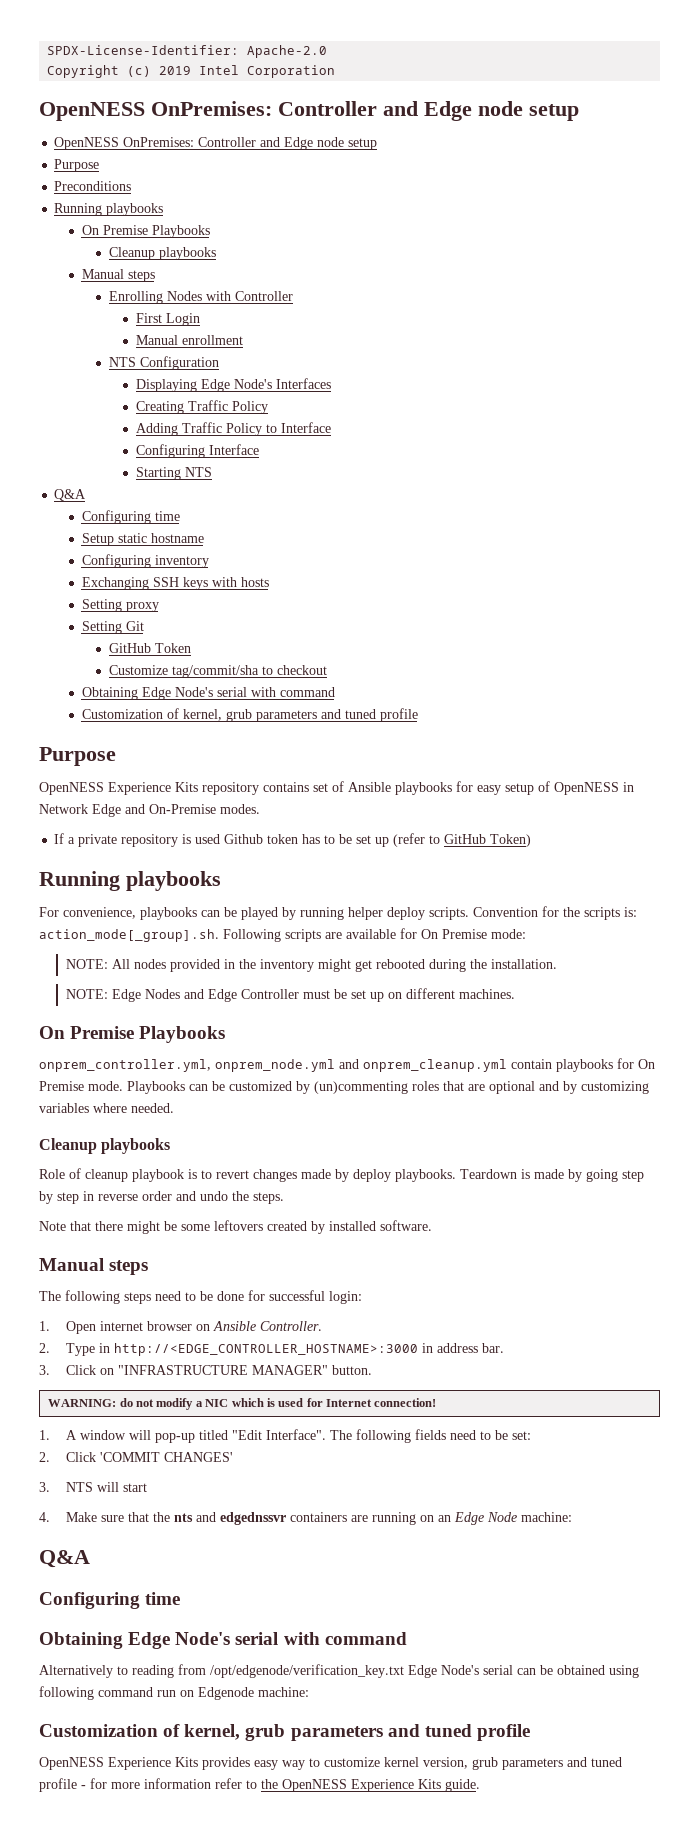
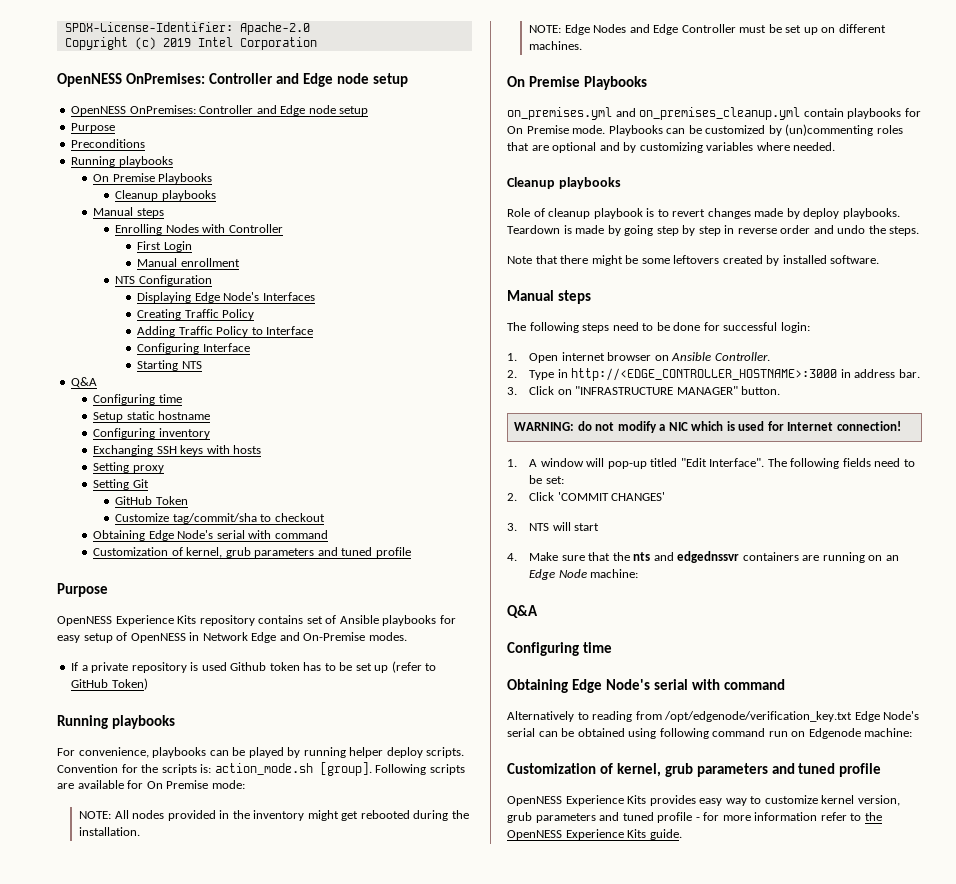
[39,929,219,942] action_mode[_group].sh. -> [214,762,372,776] action_mode.sh [group].
[39,1059,507,1072] onprem_controller.yml, onprem_node.yml and onprem_cleanup.yml -> [507,107,801,120] on_premises.yml and on_premises_cleanup.yml

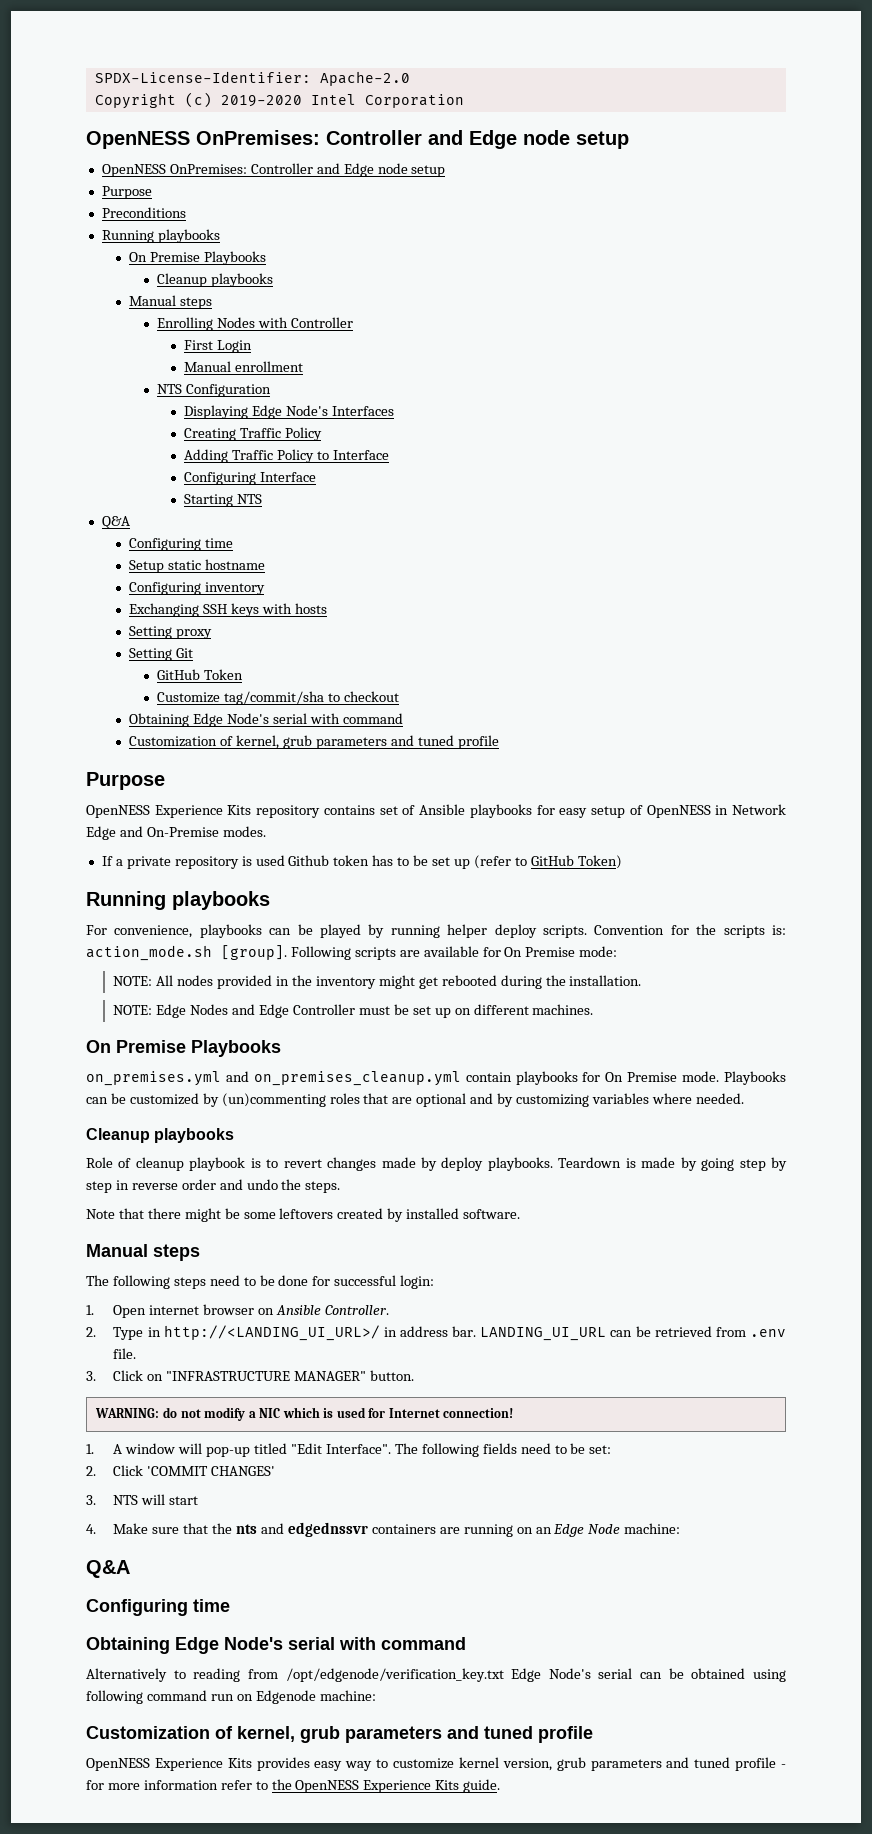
[162,38,191,47] 2019 -> [220,95,302,107] 2019-2020
[571,368,838,381] http://<EDGE_CONTROLLER_HOSTNAME>:3000 -> [163,1325,380,1341] http://<LANDING_UI_URL>/
(920, 373) none -> [480,1326,786,1341] [113,1348,137,1359] LANDING_UI_URL can be retrieved from .env file.

